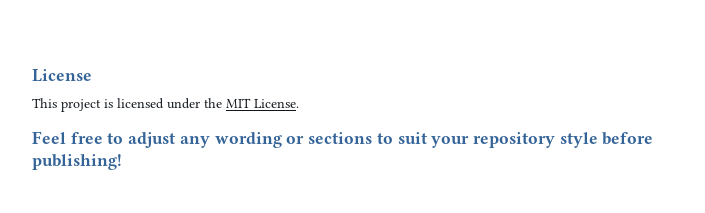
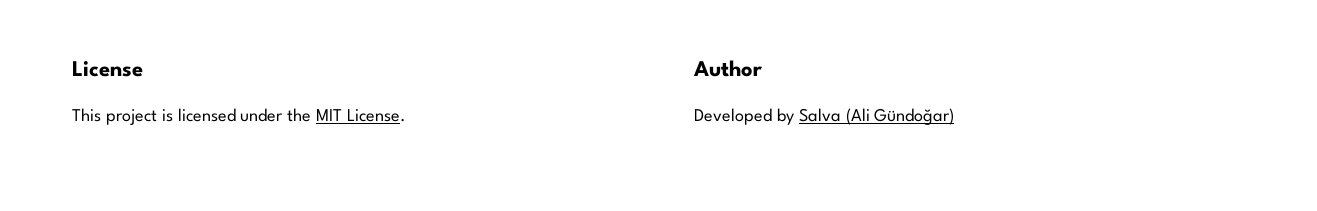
[32,131,654,148] [32,154,122,170] Feel free to adjust any wording or sections to suit your repository style before publishing! -> [693,60,762,77] [694,108,955,125] Author // Developed by Salva (Ali Gündoğar)

